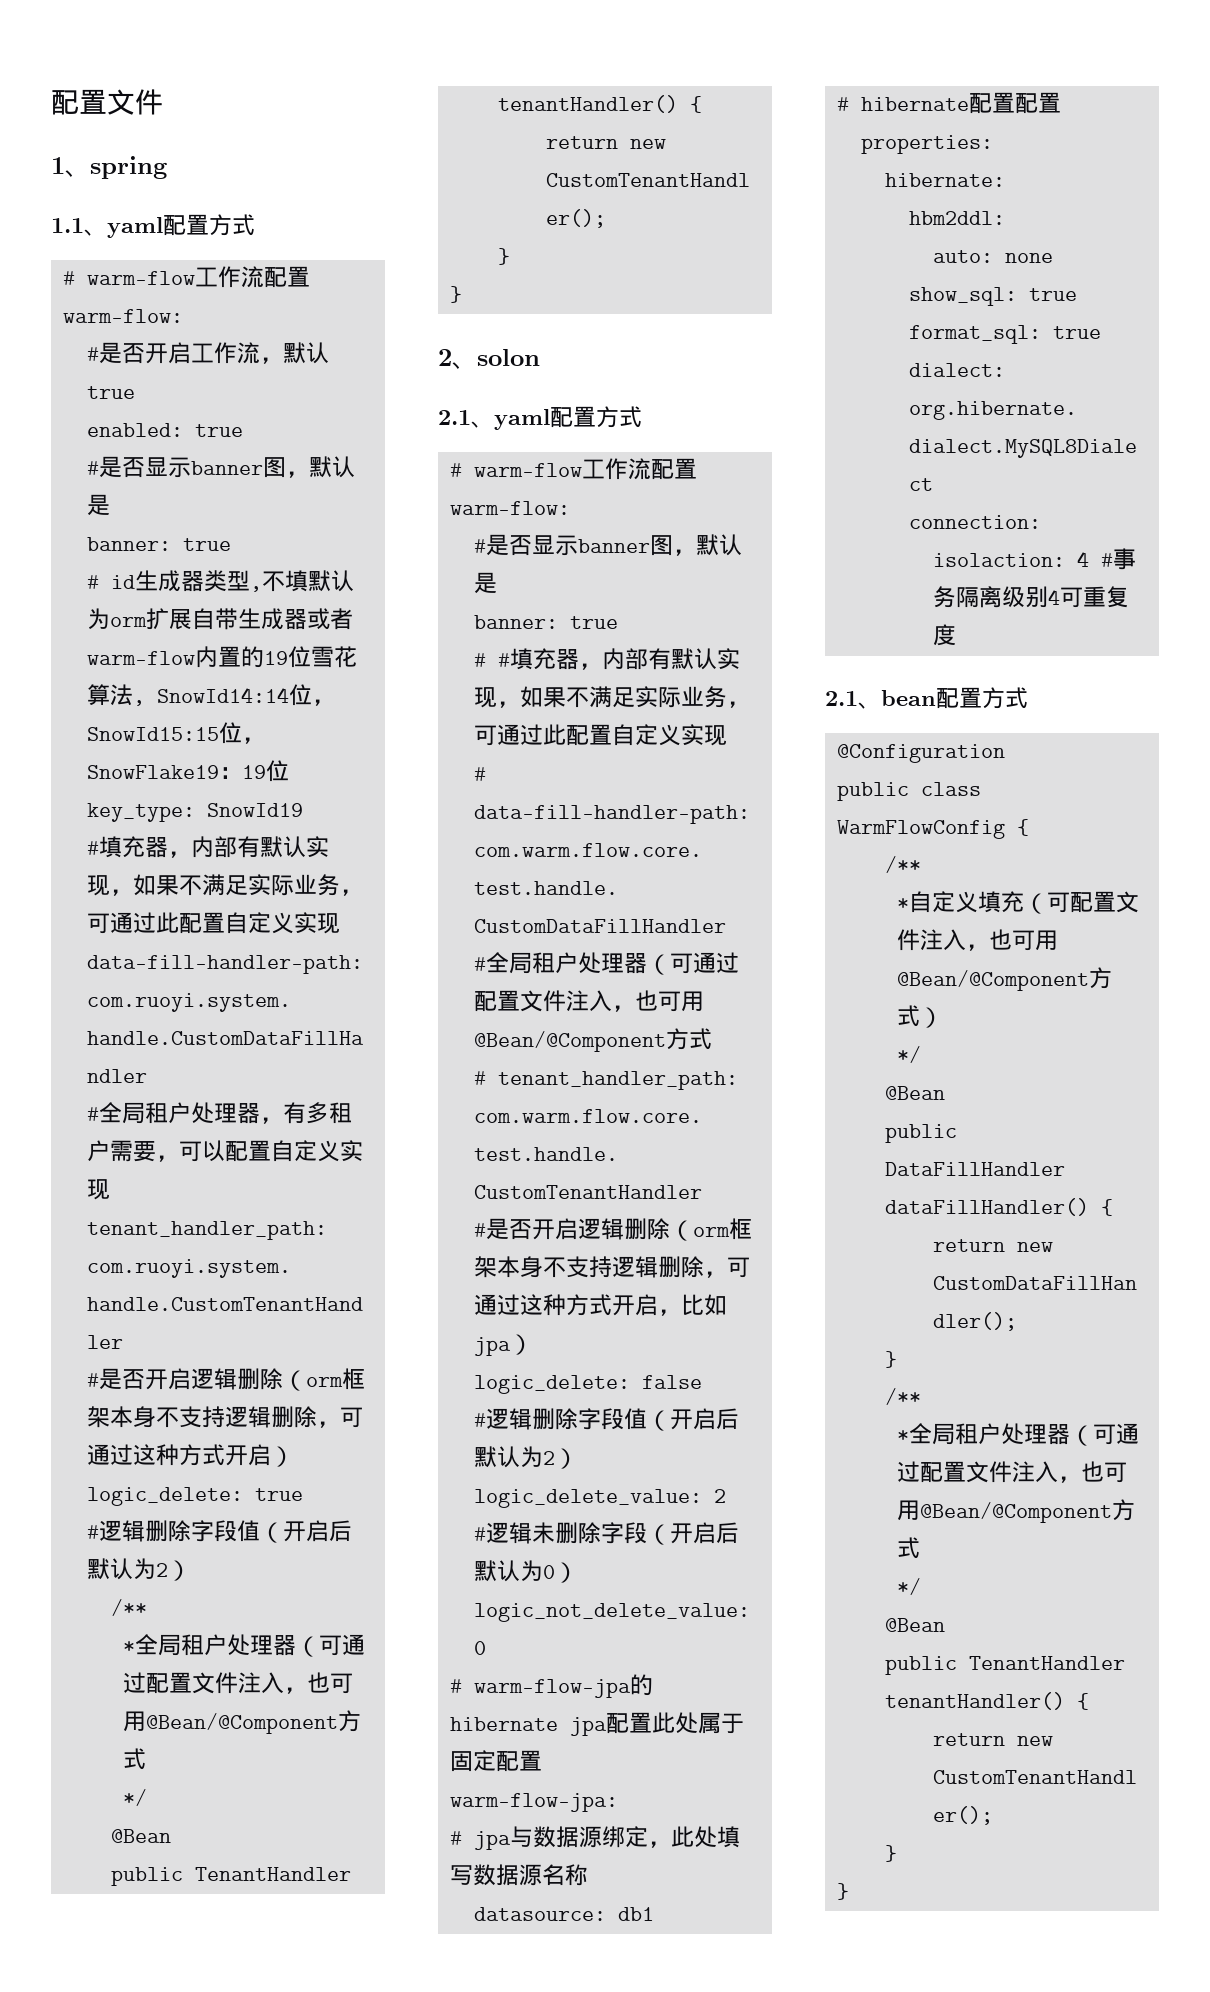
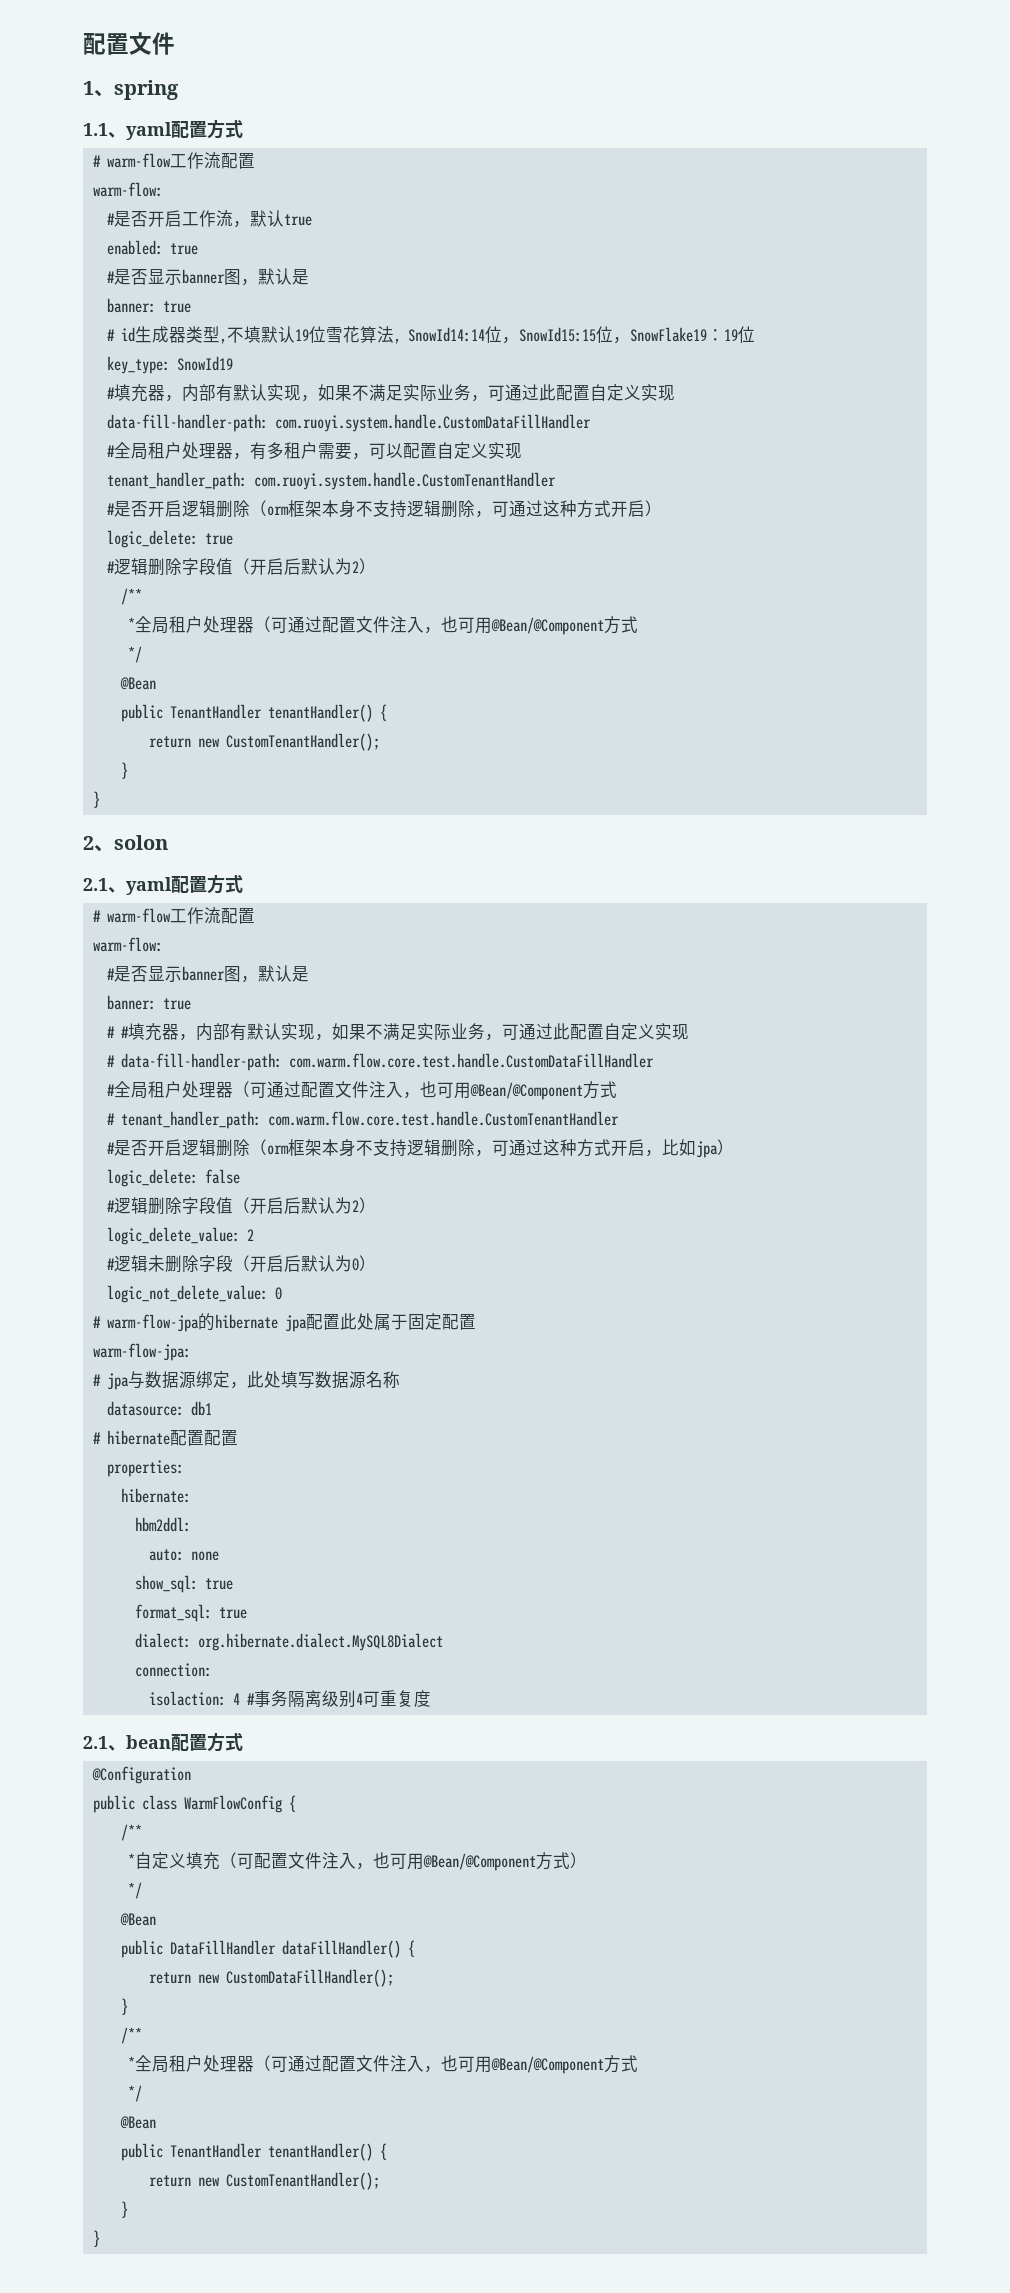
[87,608,353,630] [87,646,264,668] 为orm扩展自带生成器或者warm-flow内置的 -> (295, 334) none

